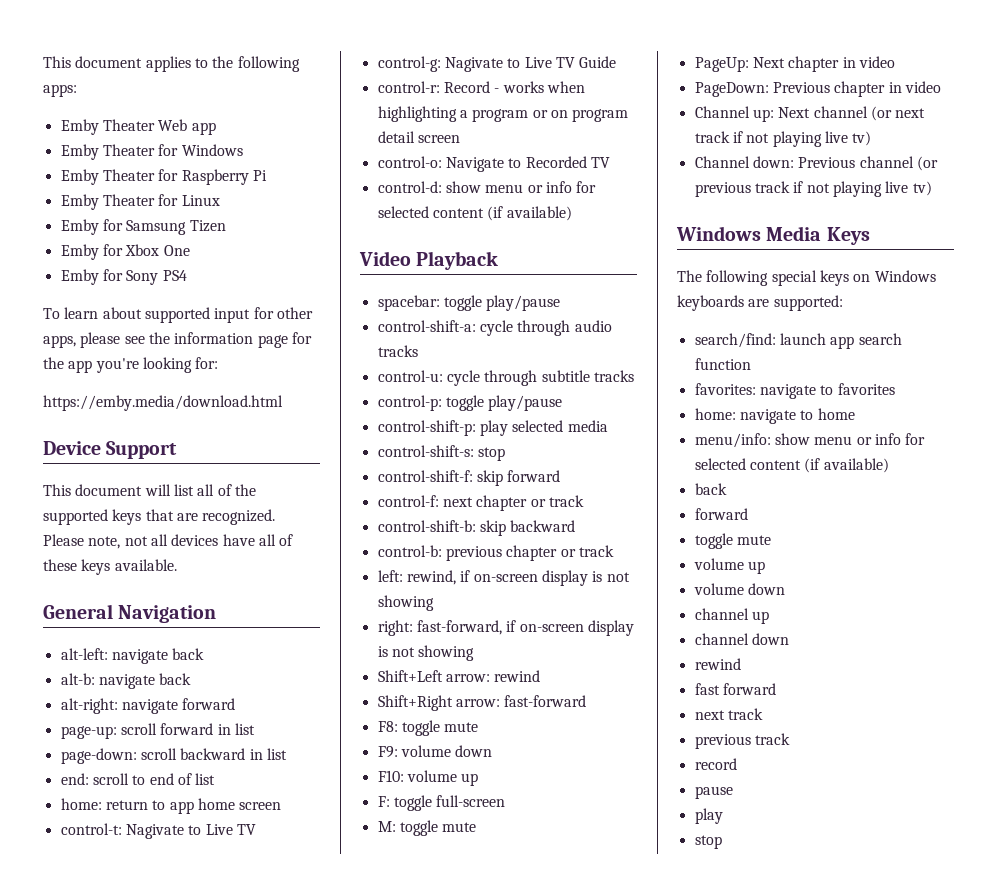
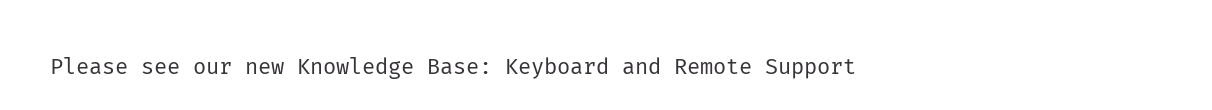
[43,56,300,72] [43,84,77,97] [60,119,216,135] [60,144,243,160] [60,169,267,185] [60,194,220,210] [60,219,226,235] [60,244,190,260] [60,269,187,285] [43,307,313,323] [43,332,312,348] [43,357,219,373] [43,395,283,411] [43,441,178,459] [43,484,256,496] [43,509,276,525] [43,534,294,549] [43,559,177,575] [43,604,217,623] [60,648,205,664] [60,673,192,689] [60,698,236,714] [60,723,255,739] [60,748,287,764] [60,773,216,785] [60,798,282,814] [60,823,256,839] [377,56,617,72] [377,81,585,93] [377,106,629,122] [377,131,460,143] [377,156,610,172] [377,181,597,193] [377,206,572,221] [359,251,499,270] [377,295,561,311] [377,320,612,336] [377,345,418,357] [377,370,634,386] [377,395,563,411] [377,420,608,436] [377,445,505,461] [377,470,561,486] [377,495,584,511] [377,520,576,536] [377,545,614,561] [377,570,630,586] [377,595,434,611] [377,620,634,636] [377,645,475,661] [377,670,541,682] [377,695,587,711] [377,720,479,736] [377,745,493,758] [377,770,479,786] [377,795,506,811] [377,820,477,836] [694,56,895,72] [694,81,941,97] [694,106,926,122] [694,131,872,147] [694,156,938,171] [694,181,932,197] [676,226,870,245] [677,270,936,286] [677,295,843,311] [694,333,902,349] [694,358,751,370] [694,383,895,399] [694,408,855,424] [694,433,926,448] [694,458,889,473] [694,483,727,495] [694,508,748,520] [694,533,771,549] [693,558,765,574] [693,583,785,595] [694,608,769,624] [694,633,789,645] [694,658,741,670] [694,683,776,695] [694,708,763,720] [694,733,790,749] [694,758,737,770] [694,786,733,799] [694,808,723,824] [694,835,722,849] This document applies to the following apps: // Emby Theater Web app // Emby Theater for Windows // Emby Theater for Raspberry Pi // Emby Theater for Linux // Emby for Samsung Tizen // Emby for Xbox One // Emby for Sony PS4 // To learn about supported input for other apps, please see the information page for the app you're looking for: // https://emby.media/download.html // Device Support // This document will list all of the supported keys that are recognized. Please note, not all devices have all of these keys available. // General Navigation // alt-left: navigate back // alt-b: navigate back // alt-right: navigate forward // page-up: scroll forward in list // page-down: scroll backward in list // end: scroll to end of list // home: return to app home screen // control-t: Nagivate to Live TV // control-g: Nagivate to Live TV Guide // control-r: Record - works when highlighting a program or on program detail screen // control-o: Navigate to Recorded TV // control-d: show menu or info for selected content (if available) // Video Playback // spacebar: toggle play/pause // control-shift-a: cycle through audio tracks // control-u: cycle through subtitle tracks // control-p: toggle play/pause // control-shift-p: play selected media // control-shift-s: stop // control-shift-f: skip forward // control-f: next chapter or track // control-shift-b: skip backward // control-b: previous chapter or track // left: rewind, if on-screen display is not showing // right: fast-forward, if on-screen display is not showing // Shift+Left arrow: rewind // Shift+Right arrow: fast-forward // F8: toggle mute // F9: volume down // F10: volume up // F: toggle full-screen // M: toggle mute // PageUp: Next chapter in video // PageDown: Previous chapter in video // Channel up: Next channel (or next track if not playing live tv) // Channel down: Previous channel (or previous track if not playing live tv) // Windows Media Keys // The following special keys on Windows keyboards are supported: // search/find: launch app search function // favorites: navigate to favorites // home: navigate to home // menu/info: show menu or info for selected content (if available) // back // forward // toggle mute // volume up // volume down // channel up // channel down // rewind // fast forward // next track // previous track // record // pause // play // stop -> [50,57,856,79] Please see our new Knowledge Base: Keyboard and Remote Support

